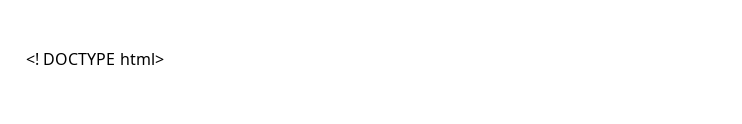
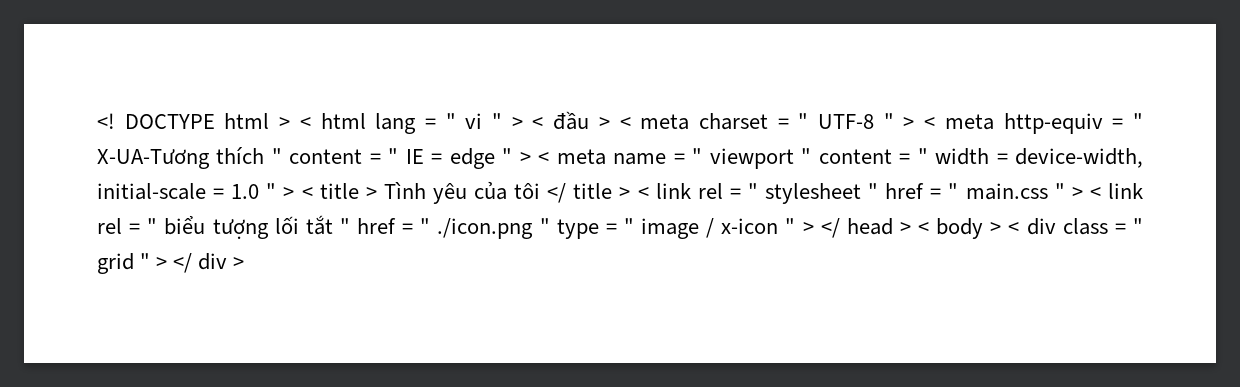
[119,53,164,65] html> -> [224,111,1143,134] [97,147,1143,169] [97,181,1144,204] [97,215,1143,239] [97,253,245,274] html > < html lang = " vi " > < đầu > < meta charset = " UTF-8 " > < meta http-equiv = " X-UA-Tương thích " content = " IE = edge " > < meta name = " viewport " content = " width = device-width, initial-scale = 1.0 " > < title > Tình yêu của tôi </ title > < link rel = " stylesheet " href = " main.css " > < link rel = " biểu tượng lối tắt " href = " ./icon.png " type = " image / x-icon " > </ head > < body > < div class = " grid " > </ div >

